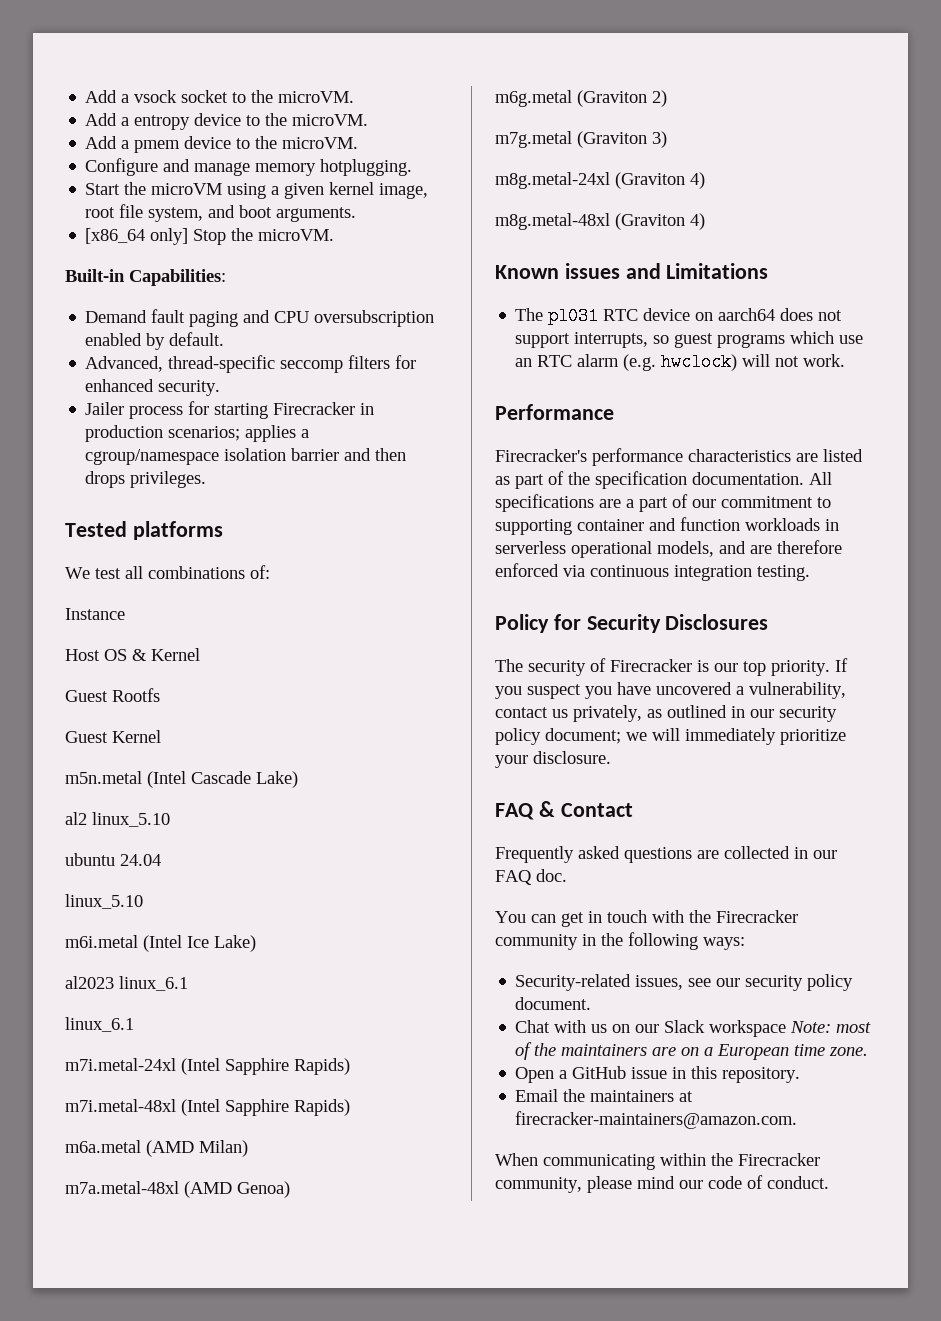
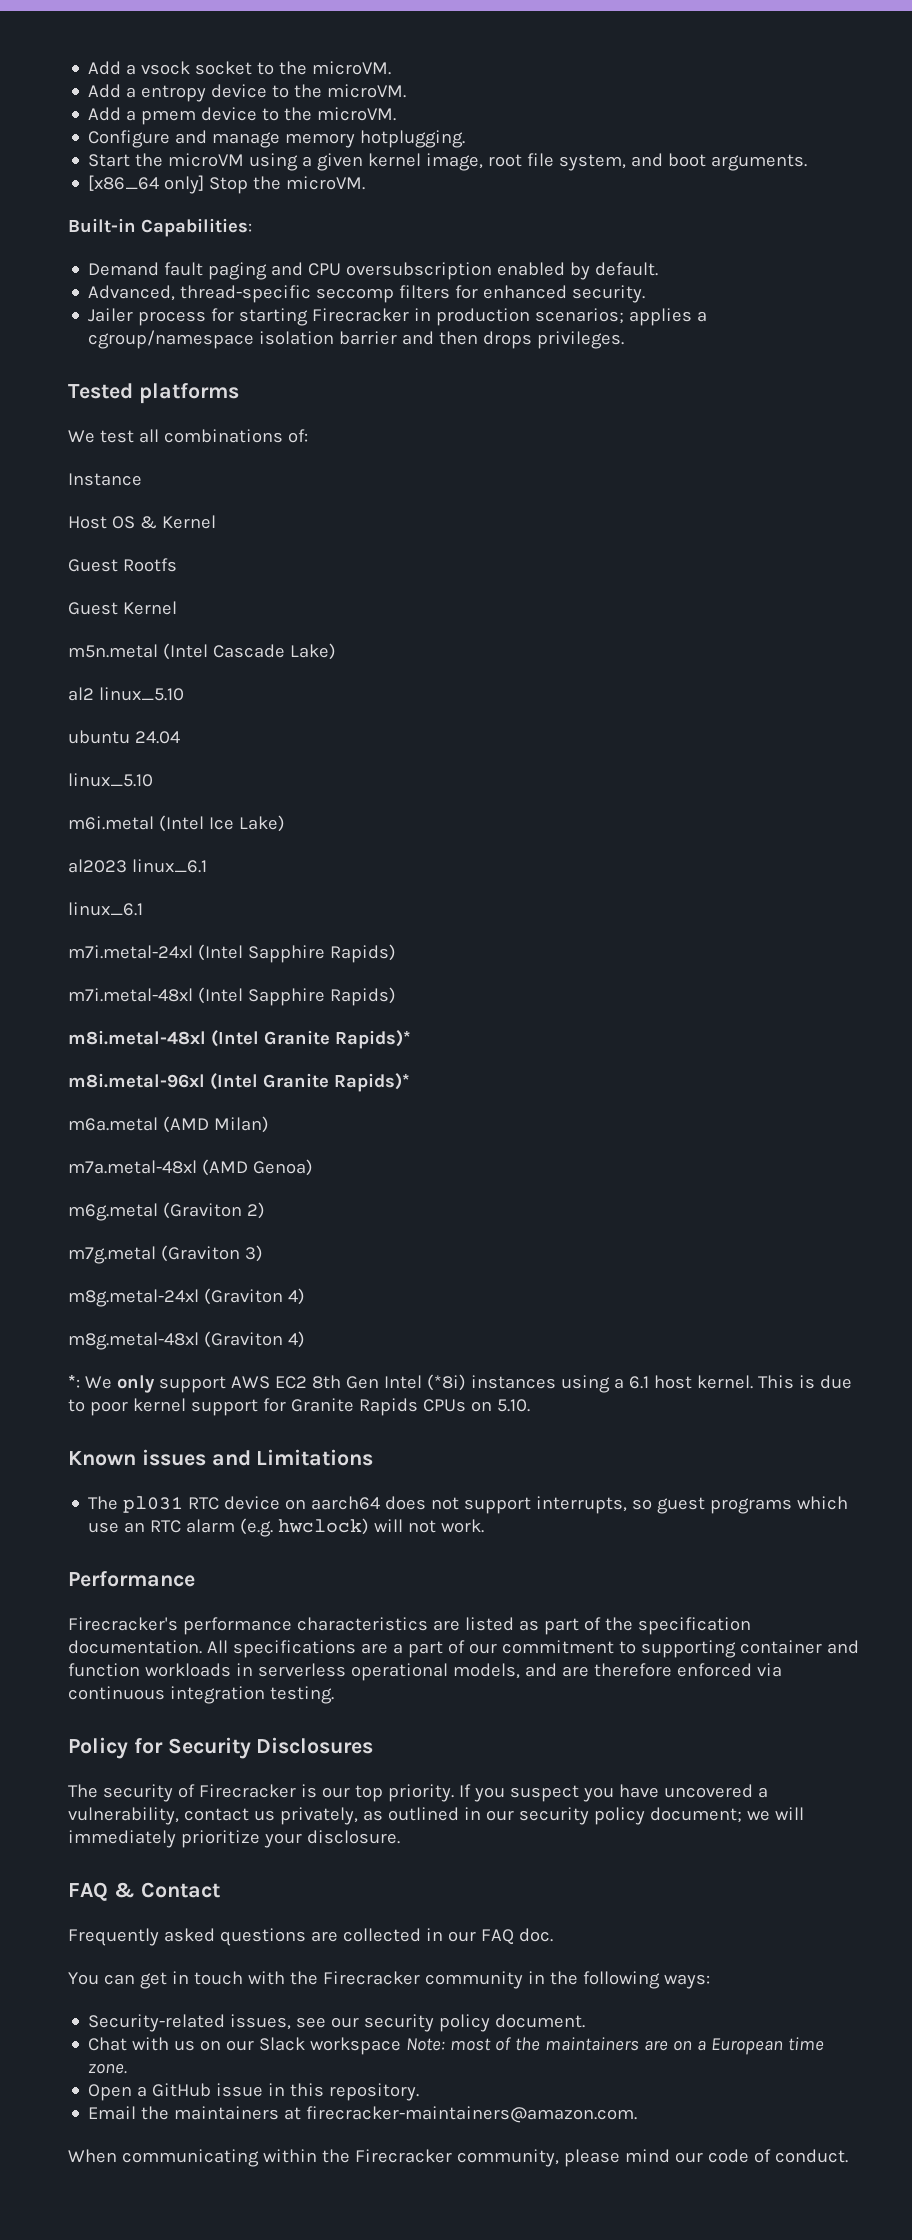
(350, 1107) none -> [68,1030,411,1049] [68,1073,410,1092] // m8i.metal-48xl (Intel Granite Rapids)* // m8i.metal-96xl (Intel Granite Rapids)*
(705, 221) none -> [68,1374,852,1393] [68,1398,530,1416] // *: We only support AWS EC2 8th Gen Intel (*8i) instances using a 6.1 host kernel. This is due to poor kernel support for Granite Rapids CPUs on 5.10.

